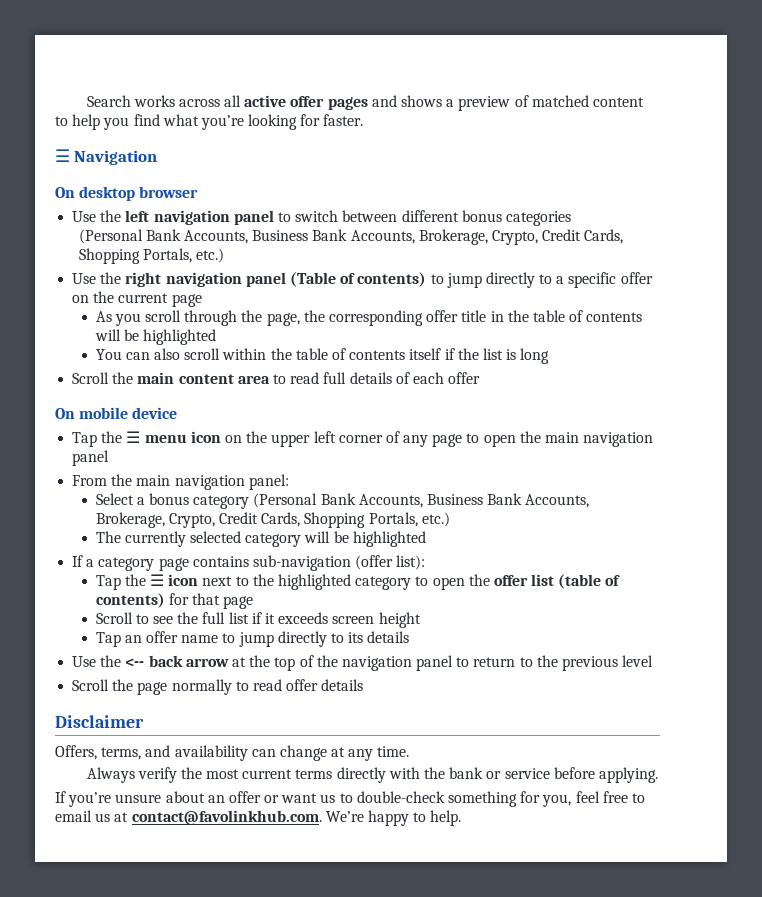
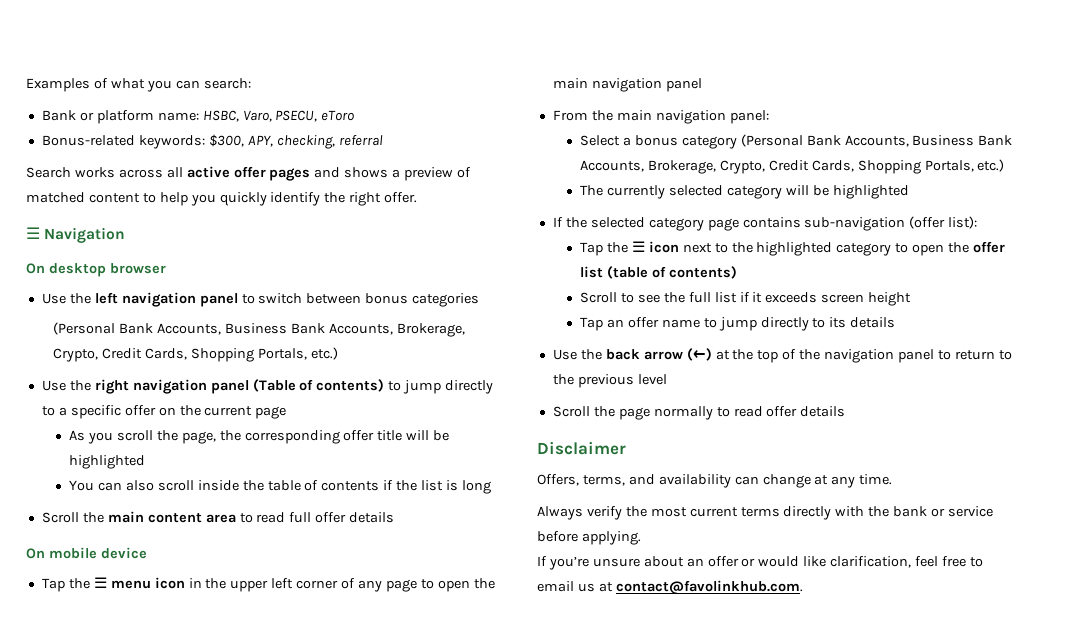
(86, 101) none -> [26,78,251,92] [41,110,356,124] [41,134,383,149] Examples of what you can search: // Bank or platform name: HSBC, Varo, PSECU, eToro // Bonus-related keywords: $300, APY, checking, referral //
[133,114,364,130] find what you’re looking for faster. -> [219,192,418,206] quickly identify the right offer.
[401,210,459,222] different -> (362, 298) none
[184,310,238,326] through -> (153, 435) none
[490,310,643,322] in the table of contents -> (403, 435) none
[222,348,442,360] within the table of contents itself -> [197,480,380,491] inside the table of contents
[349,372,481,384] details of each offer -> [315,512,395,523] offer details
[224,435,242,443] on -> [188,578,202,588] in
[86,559,95,567] a -> [565,217,645,228] the selected
[168,593,254,609] for that page -> (737, 272) none
[125,658,145,667] <-- -> (602, 354) none
(229, 662) none -> [686,348,712,361] (←)
[281,791,572,807] want us to double-check something for you, -> [758,556,912,568] would like clarification,
[325,810,462,826] We’re happy to help. -> (803, 587) none

